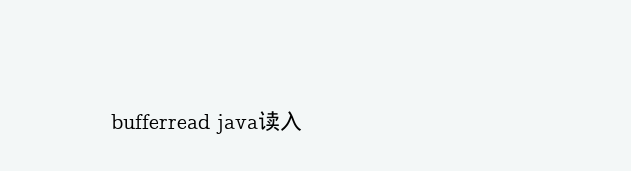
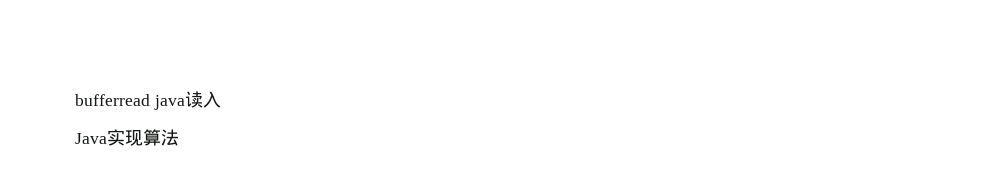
(302, 121) none -> [75,129,179,146] // Java实现算法

